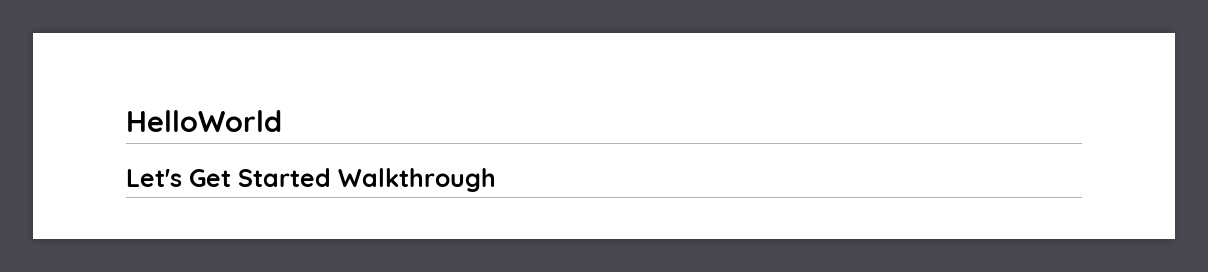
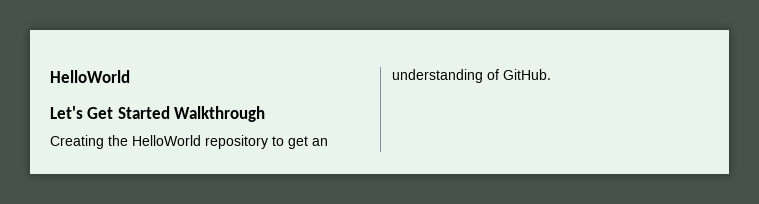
(496, 180) none -> [50,135,328,149] [392,69,551,83] // Creating the HelloWorld repository to get an understanding of GitHub.

